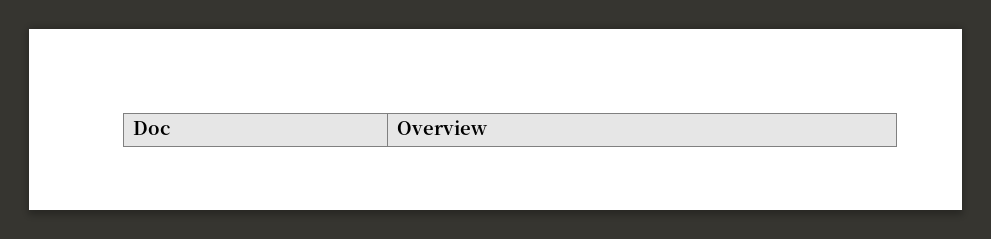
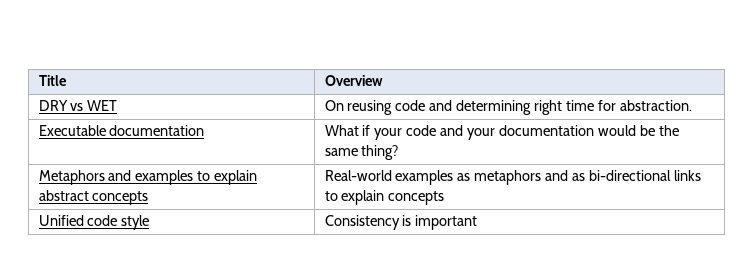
[132,121,170,135] Doc -> [38,75,67,86] Title
(488, 127) none -> [38,100,118,111] [324,100,692,115] [38,125,205,136] [324,125,679,140] [324,145,399,160] [38,170,258,185] [38,190,149,205] [324,170,701,185] [324,190,445,205] [38,215,150,230] [324,215,478,230] // DRY vs WET | On reusing code and determining right time for abstraction. // Executable documentation | What if your code and your documentation would be the same thing? // Metaphors and examples to explain abstract concepts | Real-world examples as metaphors and as bi-directional links to explain concepts // Unified code style | Consistency is important

